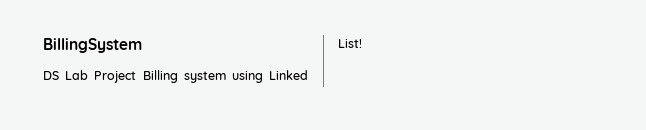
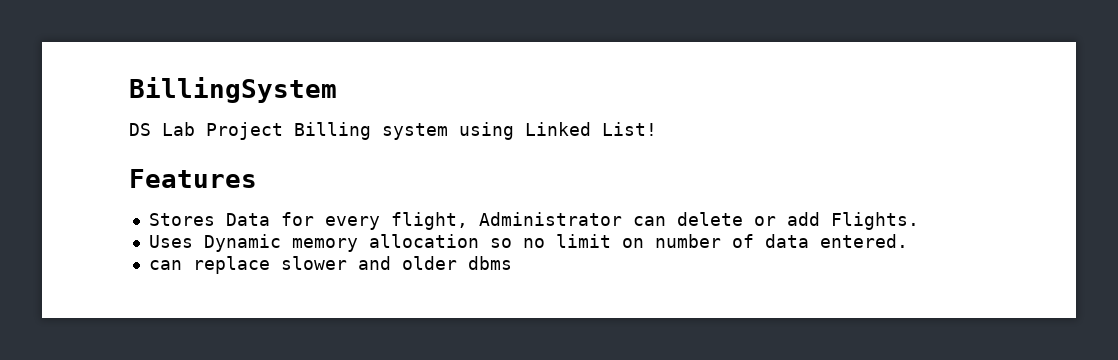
(362, 43) none -> [129,169,257,188] [148,212,919,230] [148,234,908,252] [148,256,512,274] // Features // Stores Data for every flight, Administrator can delete or add Flights. // Uses Dynamic memory allocation so no limit on number of data entered. // can replace slower and older dbms

